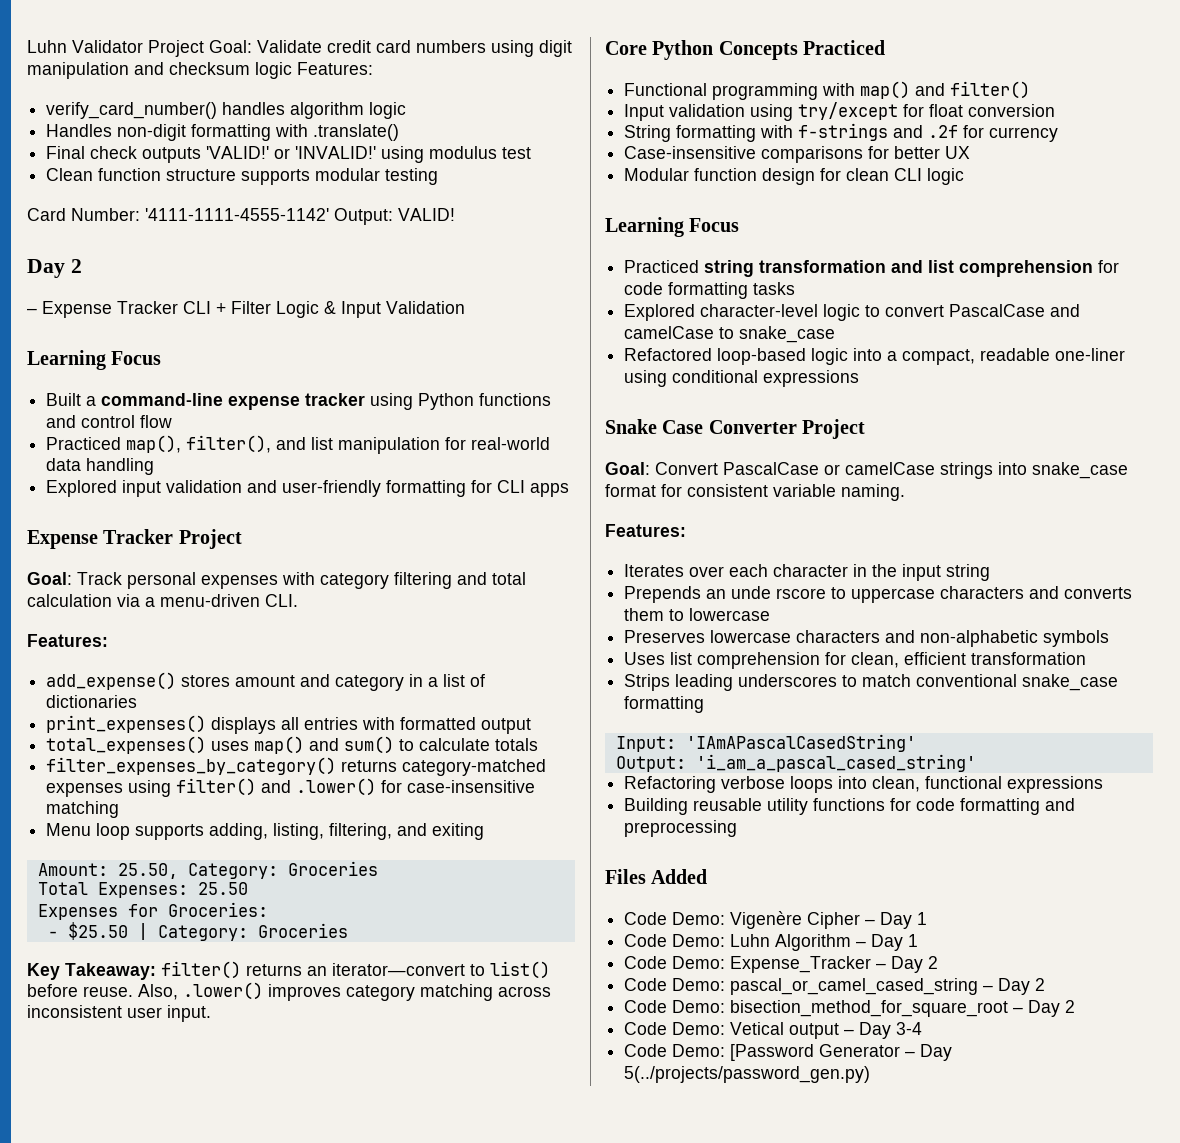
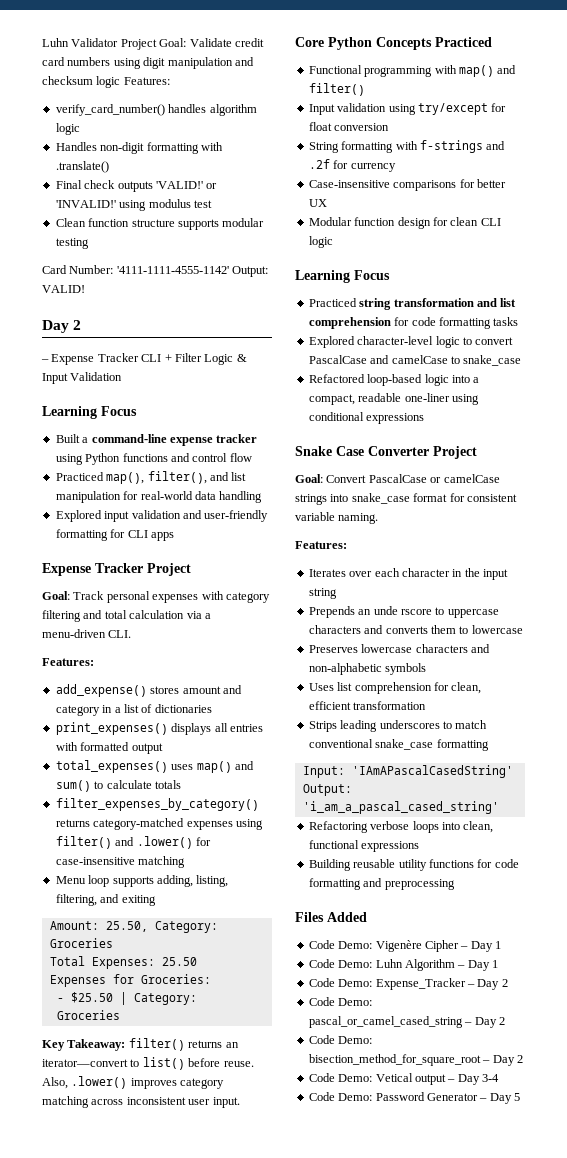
[730,1044,815,1061] [Password -> [375,1092,425,1101] Password
[624,1066,871,1083] 5(../projects/password_gen.py) -> [514,1093,520,1101] 5

